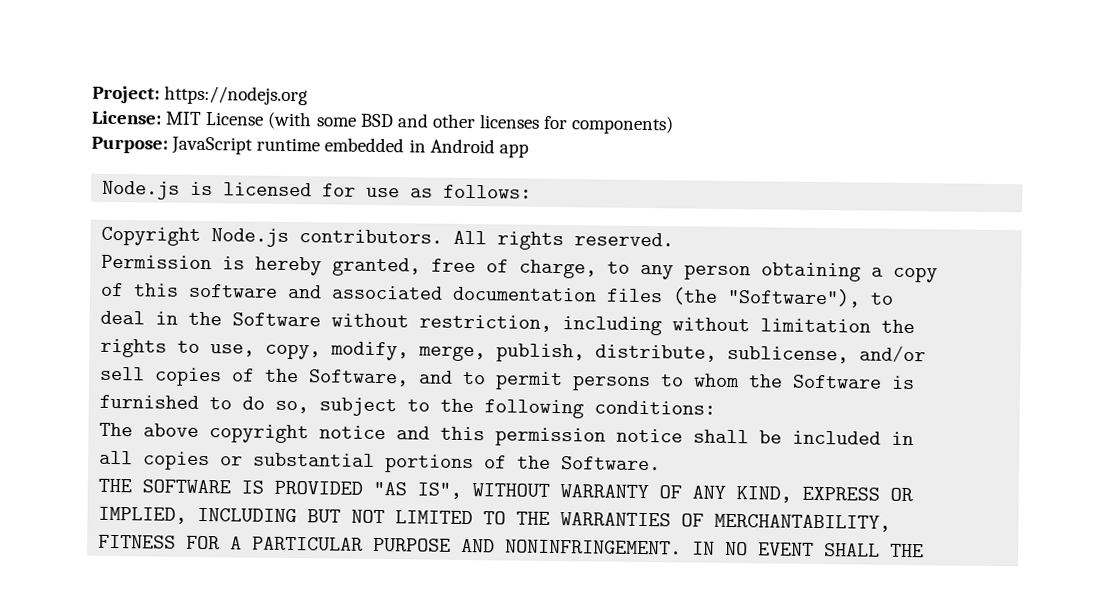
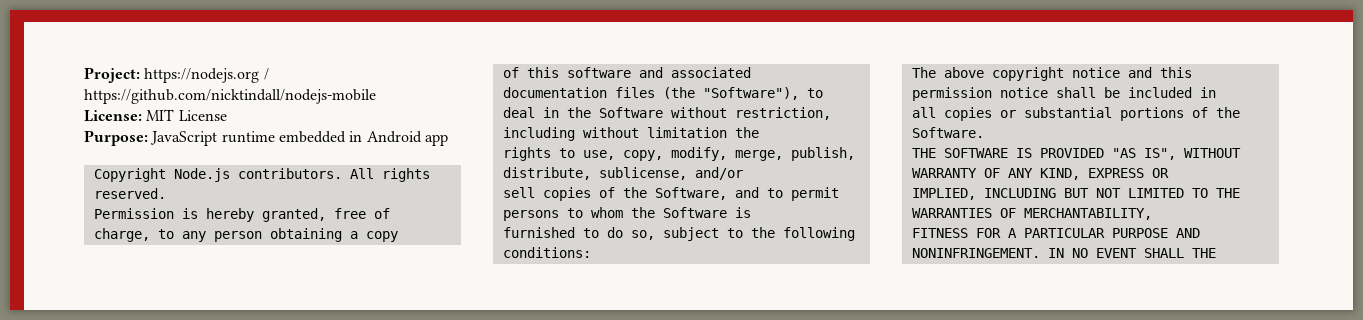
(309, 95) none -> [263,68,269,80] [84,89,376,104] / https://github.com/nicktindall/nodejs-mobile
[267,111,675,135] (with some BSD and other licenses for components) -> (227, 115) none
[102,180,533,200] // Node.js is licensed for use as follows: -> (448, 140) none

